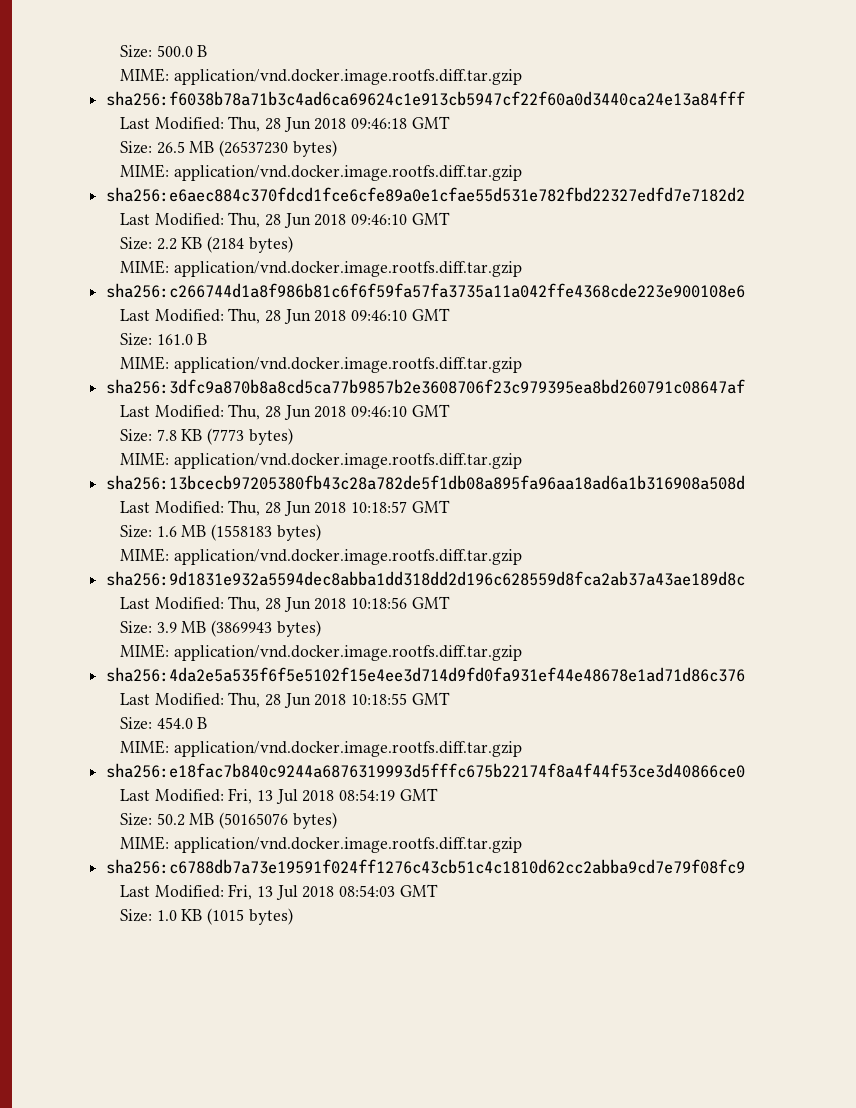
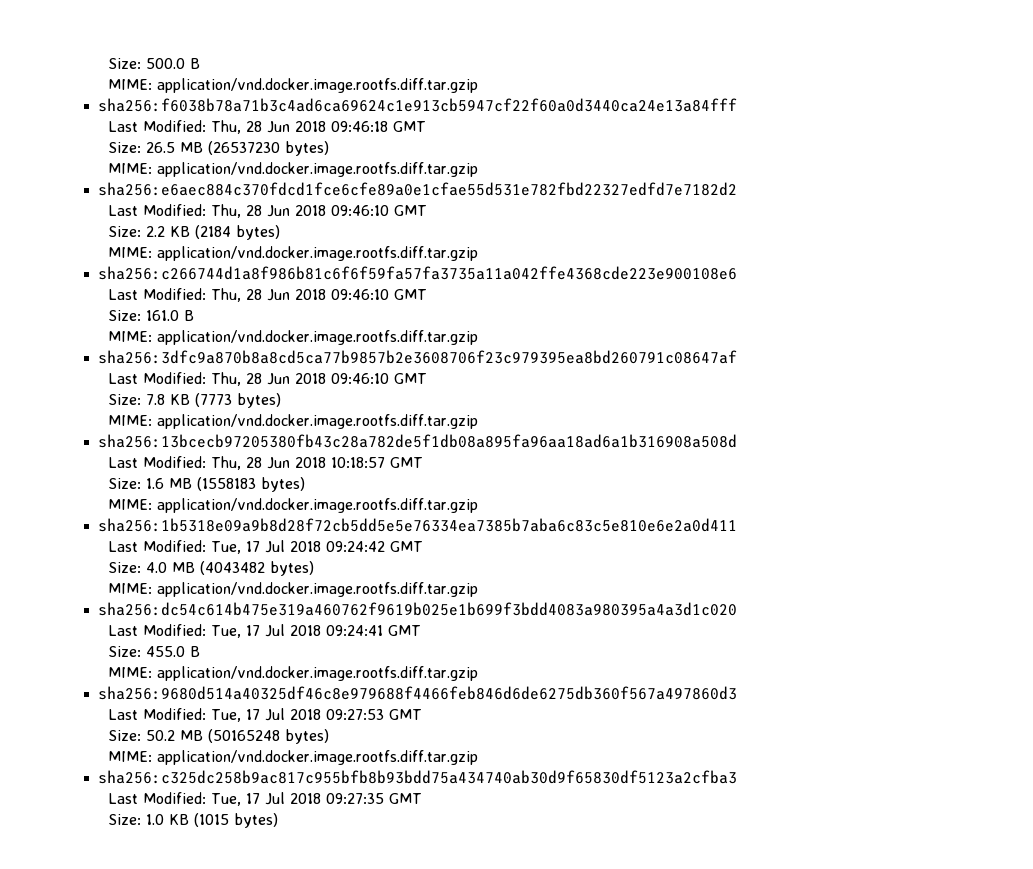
[106,571,746,586] [119,596,450,612] [119,620,321,637] [119,644,522,661] [106,667,746,682] [119,692,450,708] [119,717,208,730] [119,740,522,757] [106,763,746,778] [119,788,396,804] sha256:9d1831e932a5594dec8abba1dd318dd2d196c628559d8fca2ab37a43ae189d8c // Last Modified: Thu, 28 Jun 2018 10:18:56 GMT // Size: 3.9 MB (3869943 bytes) // MIME: application/vnd.docker.image.rootfs.diff.tar.gzip // sha256:4da2e5a535f6f5e5102f15e4ee3d714d9fd0fa931ef44e48678e1ad71d86c376 // Last Modified: Thu, 28 Jun 2018 10:18:55 GMT // Size: 454.0 B // MIME: application/vnd.docker.image.rootfs.diff.tar.gzip // sha256:e18fac7b840c9244a6876319993d5fffc675b22174f8a4f44f53ce3d40866ce0 // Last Modified: Fri, 13 Jul 2018 08:54:19 -> [98,518,738,532] [107,540,423,554] [107,561,314,576] [107,582,478,597] [98,602,738,616] [107,624,421,638] [107,646,200,657] [107,666,478,681] [98,686,738,700] [107,708,384,722] sha256:1b5318e09a9b8d28f72cb5dd5e5e76334ea7385b7aba6c83c5e810e6e2a0d411 // Last Modified: Tue, 17 Jul 2018 09:24:42 GMT // Size: 4.0 MB (4043482 bytes) // MIME: application/vnd.docker.image.rootfs.diff.tar.gzip // sha256:dc54c614b475e319a460762f9619b025e1b699f3bdd4083a980395a4a3d1c020 // Last Modified: Tue, 17 Jul 2018 09:24:41 GMT // Size: 455.0 B // MIME: application/vnd.docker.image.rootfs.diff.tar.gzip // sha256:9680d514a40325df46c8e979688f4466feb846d6de6275db360f567a497860d3 // Last Modified: Tue, 17 Jul 2018 09:27:53
[218,812,337,829] [119,836,522,853] [106,859,746,874] [119,884,396,900] (50165076 bytes) // MIME: application/vnd.docker.image.rootfs.diff.tar.gzip // sha256:c6788db7a73e19591f024ff1276c43cb51c4c1810d62cc2abba9cd7e79f08fc9 // Last Modified: Fri, 13 Jul 2018 08:54:03 -> [207,729,329,744] [107,750,478,765] [98,770,738,784] [107,792,384,806] (50165248 bytes) // MIME: application/vnd.docker.image.rootfs.diff.tar.gzip // sha256:c325dc258b9ac817c955bfb8b93bdd75a434740ab30d9f65830df5123a2cfba3 // Last Modified: Tue, 17 Jul 2018 09:27:35

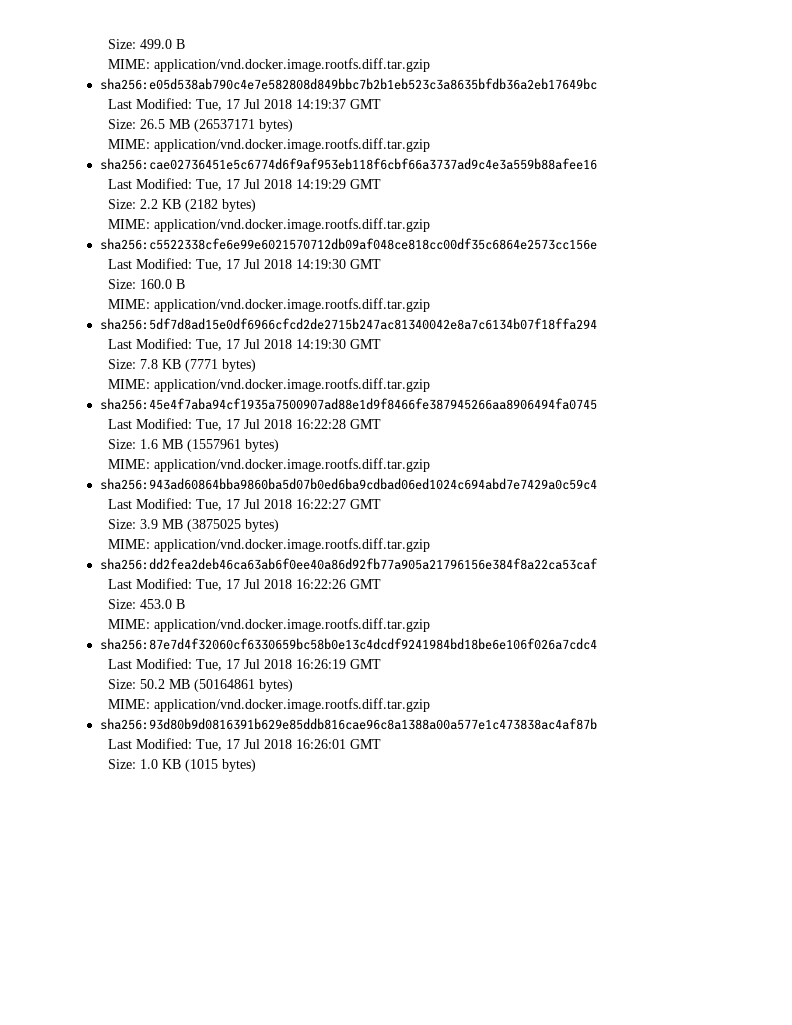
[107,58,200,69] [107,78,478,93] [98,98,738,112] [107,120,426,134] [107,141,329,156] [107,162,478,177] [98,182,738,196] [107,204,427,218] [107,225,280,240] [107,246,478,261] [98,266,738,280] [107,288,427,302] [107,310,194,321] [107,330,478,345] [98,350,738,364] [107,372,427,386] [107,393,281,408] [107,414,478,429] [98,434,738,448] [107,456,423,470] [107,477,305,492] [107,498,478,513] [98,518,738,532] [107,540,423,554] [107,561,314,576] [107,582,478,597] [98,602,738,616] [107,624,421,638] [107,646,200,657] [107,666,478,681] [98,686,738,700] [107,708,422,722] [107,729,329,744] [107,750,478,765] [98,770,738,784] [107,792,384,806] Size: 500.0 B // MIME: application/vnd.docker.image.rootfs.diff.tar.gzip // sha256:f6038b78a71b3c4ad6ca69624c1e913cb5947cf22f60a0d3440ca24e13a84fff // Last Modified: Thu, 28 Jun 2018 09:46:18 GMT // Size: 26.5 MB (26537230 bytes) // MIME: application/vnd.docker.image.rootfs.diff.tar.gzip // sha256:e6aec884c370fdcd1fce6cfe89a0e1cfae55d531e782fbd22327edfd7e7182d2 // Last Modified: Thu, 28 Jun 2018 09:46:10 GMT // Size: 2.2 KB (2184 bytes) // MIME: application/vnd.docker.image.rootfs.diff.tar.gzip // sha256:c266744d1a8f986b81c6f6f59fa57fa3735a11a042ffe4368cde223e900108e6 // Last Modified: Thu, 28 Jun 2018 09:46:10 GMT // Size: 161.0 B // MIME: application/vnd.docker.image.rootfs.diff.tar.gzip // sha256:3dfc9a870b8a8cd5ca77b9857b2e3608706f23c979395ea8bd260791c08647af // Last Modified: Thu, 28 Jun 2018 09:46:10 GMT // Size: 7.8 KB (7773 bytes) // MIME: application/vnd.docker.image.rootfs.diff.tar.gzip // sha256:13bcecb97205380fb43c28a782de5f1db08a895fa96aa18ad6a1b316908a508d // Last Modified: Thu, 28 Jun 2018 10:18:57 GMT // Size: 1.6 MB (1558183 bytes) // MIME: application/vnd.docker.image.rootfs.diff.tar.gzip // sha256:1b5318e09a9b8d28f72cb5dd5e5e76334ea7385b7aba6c83c5e810e6e2a0d411 // Last Modified: Tue, 17 Jul 2018 09:24:42 GMT // Size: 4.0 MB (4043482 bytes) // MIME: application/vnd.docker.image.rootfs.diff.tar.gzip // sha256:dc54c614b475e319a460762f9619b025e1b699f3bdd4083a980395a4a3d1c020 // Last Modified: Tue, 17 Jul 2018 09:24:41 GMT // Size: 455.0 B // MIME: application/vnd.docker.image.rootfs.diff.tar.gzip // sha256:9680d514a40325df46c8e979688f4466feb846d6de6275db360f567a497860d3 // Last Modified: Tue, 17 Jul 2018 09:27:53 GMT // Size: 50.2 MB (50165248 bytes) // MIME: application/vnd.docker.image.rootfs.diff.tar.gzip // sha256:c325dc258b9ac817c955bfb8b93bdd75a434740ab30d9f65830df5123a2cfba3 // Last Modified: Tue, 17 Jul 2018 09:27:35 -> [108,39,186,49] [108,58,431,72] [99,78,597,90] [108,98,382,111] [108,119,294,132] [108,138,431,152] [99,158,597,170] [108,178,382,191] [108,199,257,212] [108,218,431,232] [99,238,597,250] [108,258,382,271] [108,279,186,289] [108,298,431,312] [99,318,597,330] [108,338,382,351] [108,359,257,372] [108,378,431,392] [99,398,597,410] [108,418,382,431] [108,439,280,452] [108,458,431,472] [99,478,597,490] [108,498,382,511] [108,519,280,532] [108,538,431,552] [99,558,598,570] [108,578,382,591] [108,599,186,609] [108,618,431,632] [99,638,597,650] [108,658,382,671] [108,679,294,692] [108,698,431,712] [99,718,597,730] [108,738,347,751] Size: 499.0 B // MIME: application/vnd.docker.image.rootfs.diff.tar.gzip // sha256:e05d538ab790c4e7e582808d849bbc7b2b1eb523c3a8635bfdb36a2eb17649bc // Last Modified: Tue, 17 Jul 2018 14:19:37 GMT // Size: 26.5 MB (26537171 bytes) // MIME: application/vnd.docker.image.rootfs.diff.tar.gzip // sha256:cae02736451e5c6774d6f9af953eb118f6cbf66a3737ad9c4e3a559b88afee16 // Last Modified: Tue, 17 Jul 2018 14:19:29 GMT // Size: 2.2 KB (2182 bytes) // MIME: application/vnd.docker.image.rootfs.diff.tar.gzip // sha256:c5522338cfe6e99e6021570712db09af048ce818cc00df35c6864e2573cc156e // Last Modified: Tue, 17 Jul 2018 14:19:30 GMT // Size: 160.0 B // MIME: application/vnd.docker.image.rootfs.diff.tar.gzip // sha256:5df7d8ad15e0df6966cfcd2de2715b247ac81340042e8a7c6134b07f18ffa294 // Last Modified: Tue, 17 Jul 2018 14:19:30 GMT // Size: 7.8 KB (7771 bytes) // MIME: application/vnd.docker.image.rootfs.diff.tar.gzip // sha256:45e4f7aba94cf1935a7500907ad88e1d9f8466fe387945266aa8906494fa0745 // Last Modified: Tue, 17 Jul 2018 16:22:28 GMT // Size: 1.6 MB (1557961 bytes) // MIME: application/vnd.docker.image.rootfs.diff.tar.gzip // sha256:943ad60864bba9860ba5d07b0ed6ba9cdbad06ed1024c694abd7e7429a0c59c4 // Last Modified: Tue, 17 Jul 2018 16:22:27 GMT // Size: 3.9 MB (3875025 bytes) // MIME: application/vnd.docker.image.rootfs.diff.tar.gzip // sha256:dd2fea2deb46ca63ab6f0ee40a86d92fb77a905a21796156e384f8a22ca53caf // Last Modified: Tue, 17 Jul 2018 16:22:26 GMT // Size: 453.0 B // MIME: application/vnd.docker.image.rootfs.diff.tar.gzip // sha256:87e7d4f32060cf6330659bc58b0e13c4dcdf9241984bd18be6e106f026a7cdc4 // Last Modified: Tue, 17 Jul 2018 16:26:19 GMT // Size: 50.2 MB (50164861 bytes) // MIME: application/vnd.docker.image.rootfs.diff.tar.gzip // sha256:93d80b9d0816391b629e85ddb816cae96c8a1388a00a577e1c473838ac4af87b // Last Modified: Tue, 17 Jul 2018 16:26:01

